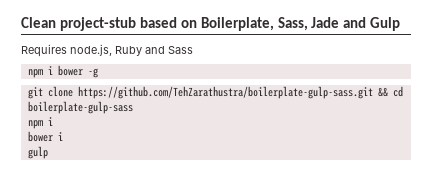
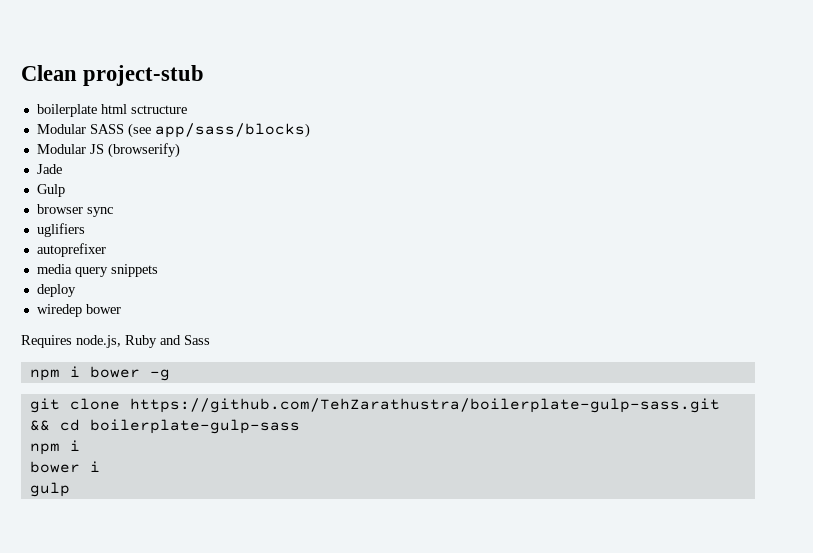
[139,17,308,31] based on Boilerplate, Sass, -> [36,104,187,117] [36,123,310,138] [36,143,180,158] // boilerplate html sctructure // Modular SASS (see app/sass/blocks) // Modular JS (browserify) //
[343,17,367,28] and -> (62, 169) //
(401, 24) none -> [36,204,113,217] [36,223,85,237] [36,243,106,257] [36,264,158,277] [36,284,76,297] [36,304,121,317] // browser sync // uglifiers // autoprefixer // media query snippets // deploy // wiredep bower

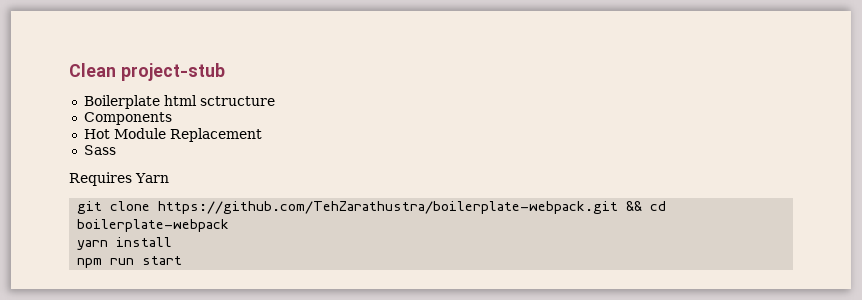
[36,104,97,117] boilerplate -> [83,95,160,109] Boilerplate
[36,123,310,138] [36,143,180,158] [36,164,62,174] [36,184,65,197] [36,204,113,217] [36,223,85,237] [36,243,106,257] [36,264,158,277] [36,284,76,297] [36,304,121,317] [21,335,210,348] [29,366,170,381] Modular SASS (see app/sass/blocks) // Modular JS (browserify) // Jade // Gulp // browser sync // uglifiers // autoprefixer // media query snippets // deploy // wiredep bower // Requires node.js, Ruby and Sass // npm i bower -g -> [83,112,172,125] [83,128,262,142] [83,145,116,155] [69,172,169,186] Components // Hot Module Replacement // Sass // Requires Yarn
[129,398,720,413] https://github.com/TehZarathustra/boilerplate-gulp-sass.git -> [158,201,619,214] https://github.com/TehZarathustra/boilerplate-webpack.git
[89,419,300,434] [29,440,80,455] [29,461,100,473] [29,482,70,497] boilerplate-gulp-sass // npm i // bower i // gulp -> [77,219,230,232] [77,237,173,250] [77,256,183,268] boilerplate-webpack // yarn install // npm run start

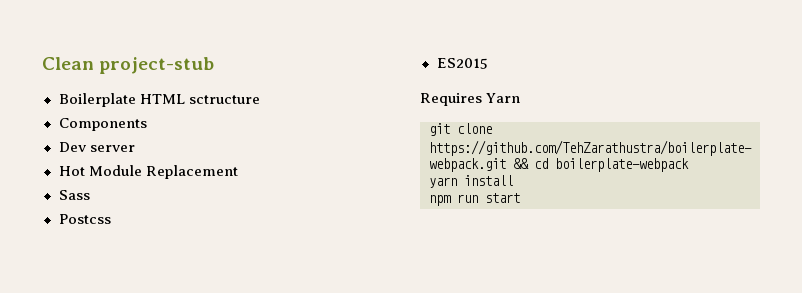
[163,95,197,106] html -> [139,94,185,104] HTML
(172, 118) none -> [58,142,135,152] // Dev server
(116, 150) none -> [58,214,111,224] [436,58,488,69] // Postcss // ES2015

